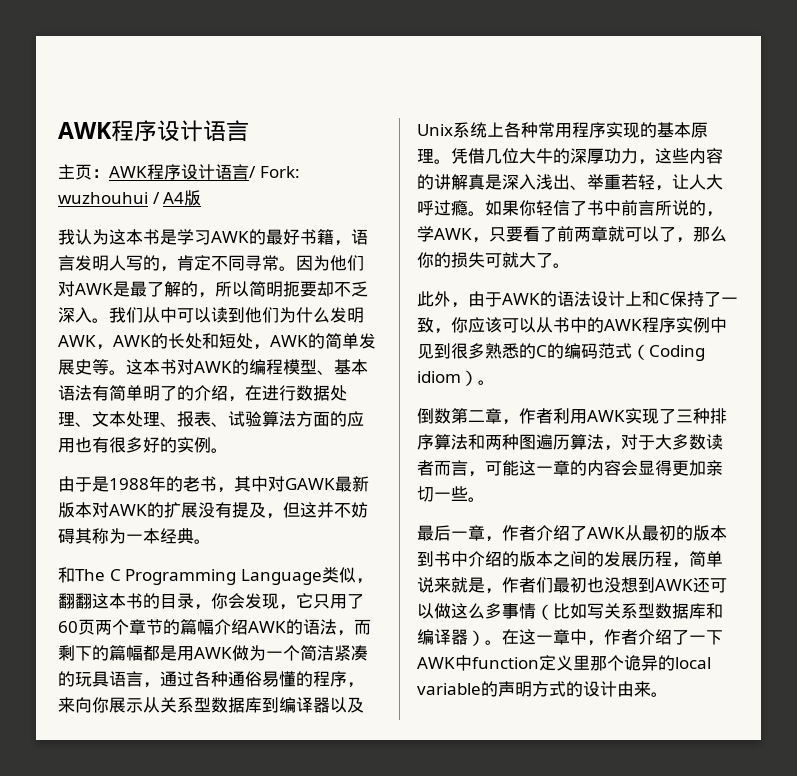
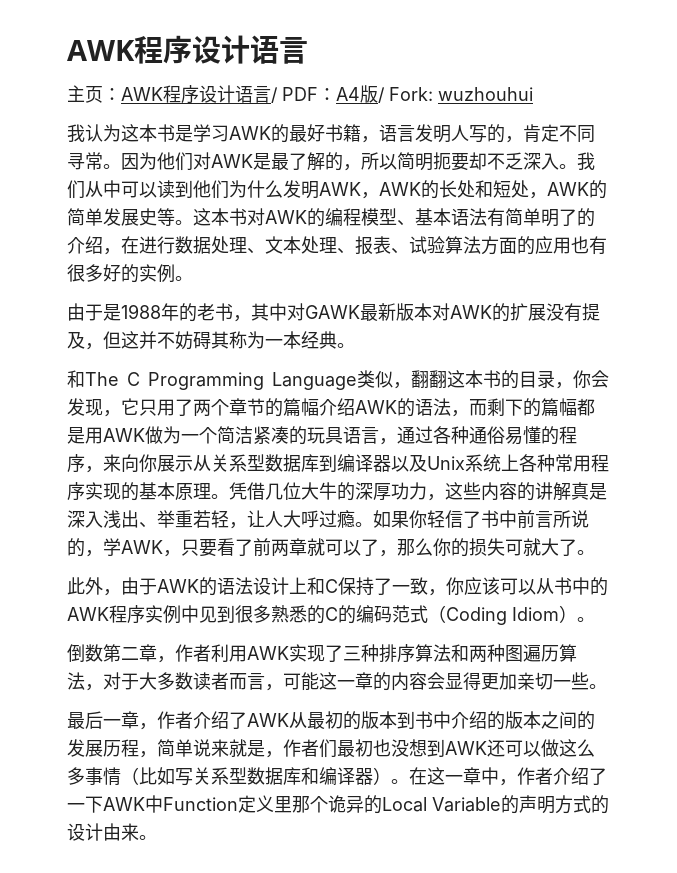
(256, 172) none -> [282,85,385,103] PDF：A4版/
[152,190,202,206] / A4版 -> (533, 94) none
[58,619,95,635] 60页 -> (193, 407) none
[417,371,461,383] idiom -> [512,607,559,621] Idiom
[472,657,539,669] function -> [163,797,238,811] Function
[675,657,711,669] [417,683,481,695] local variable -> [382,797,501,812] Local Variable

